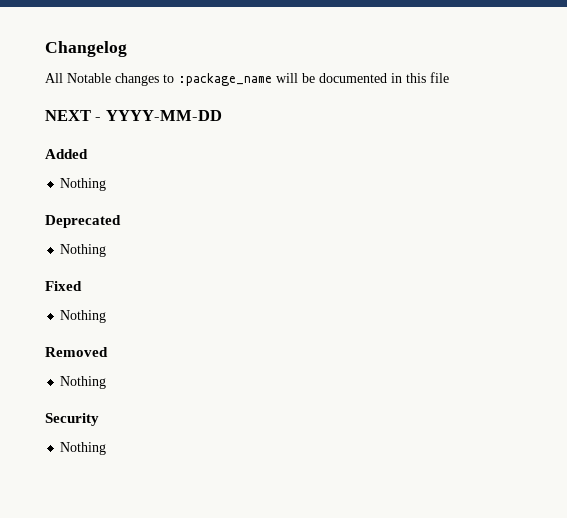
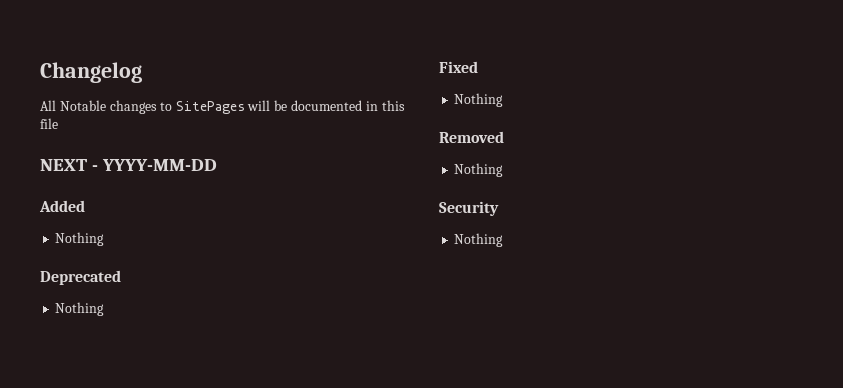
[178,73,272,86] :package_name -> [175,101,245,114] SitePages

